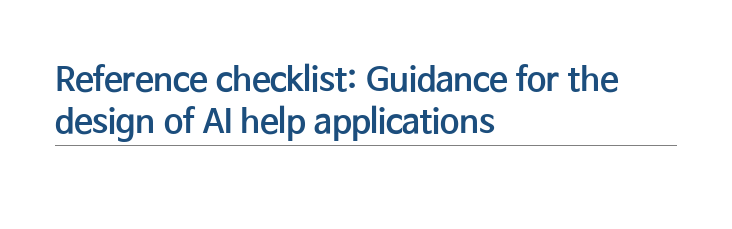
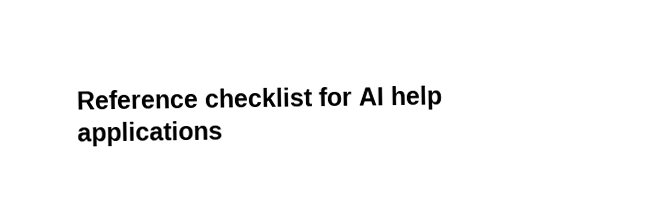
[215,63,620,93] [55,106,196,142] checklist: Guidance for the design of -> [204,86,352,108] checklist for

